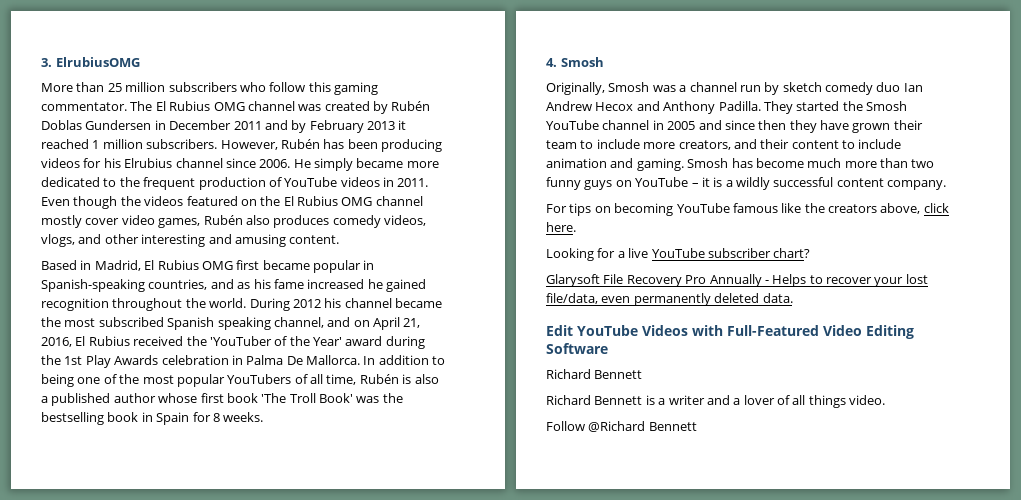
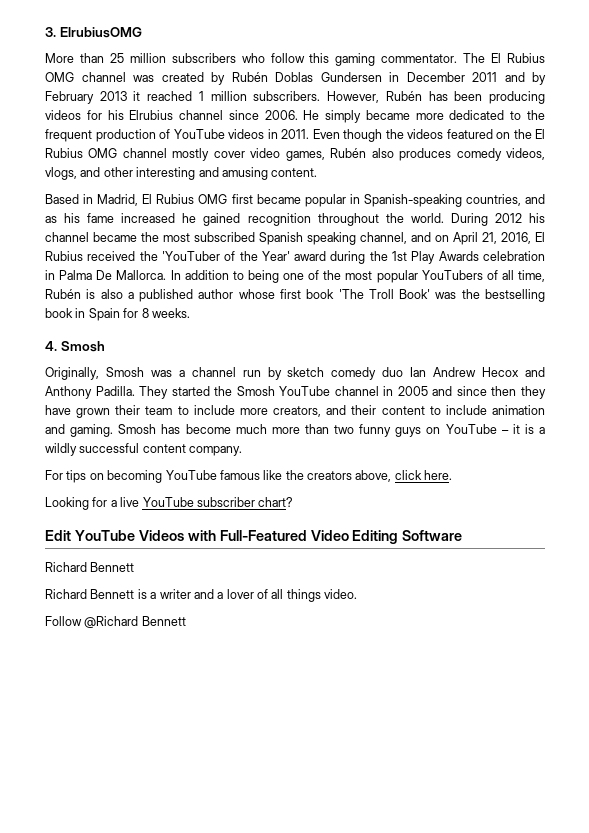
[546,274,928,287] [546,293,793,306] // Glarysoft File Recovery Pro Annually - Helps to recover your lost file/data, even permanently deleted data. -> (294, 502) none

